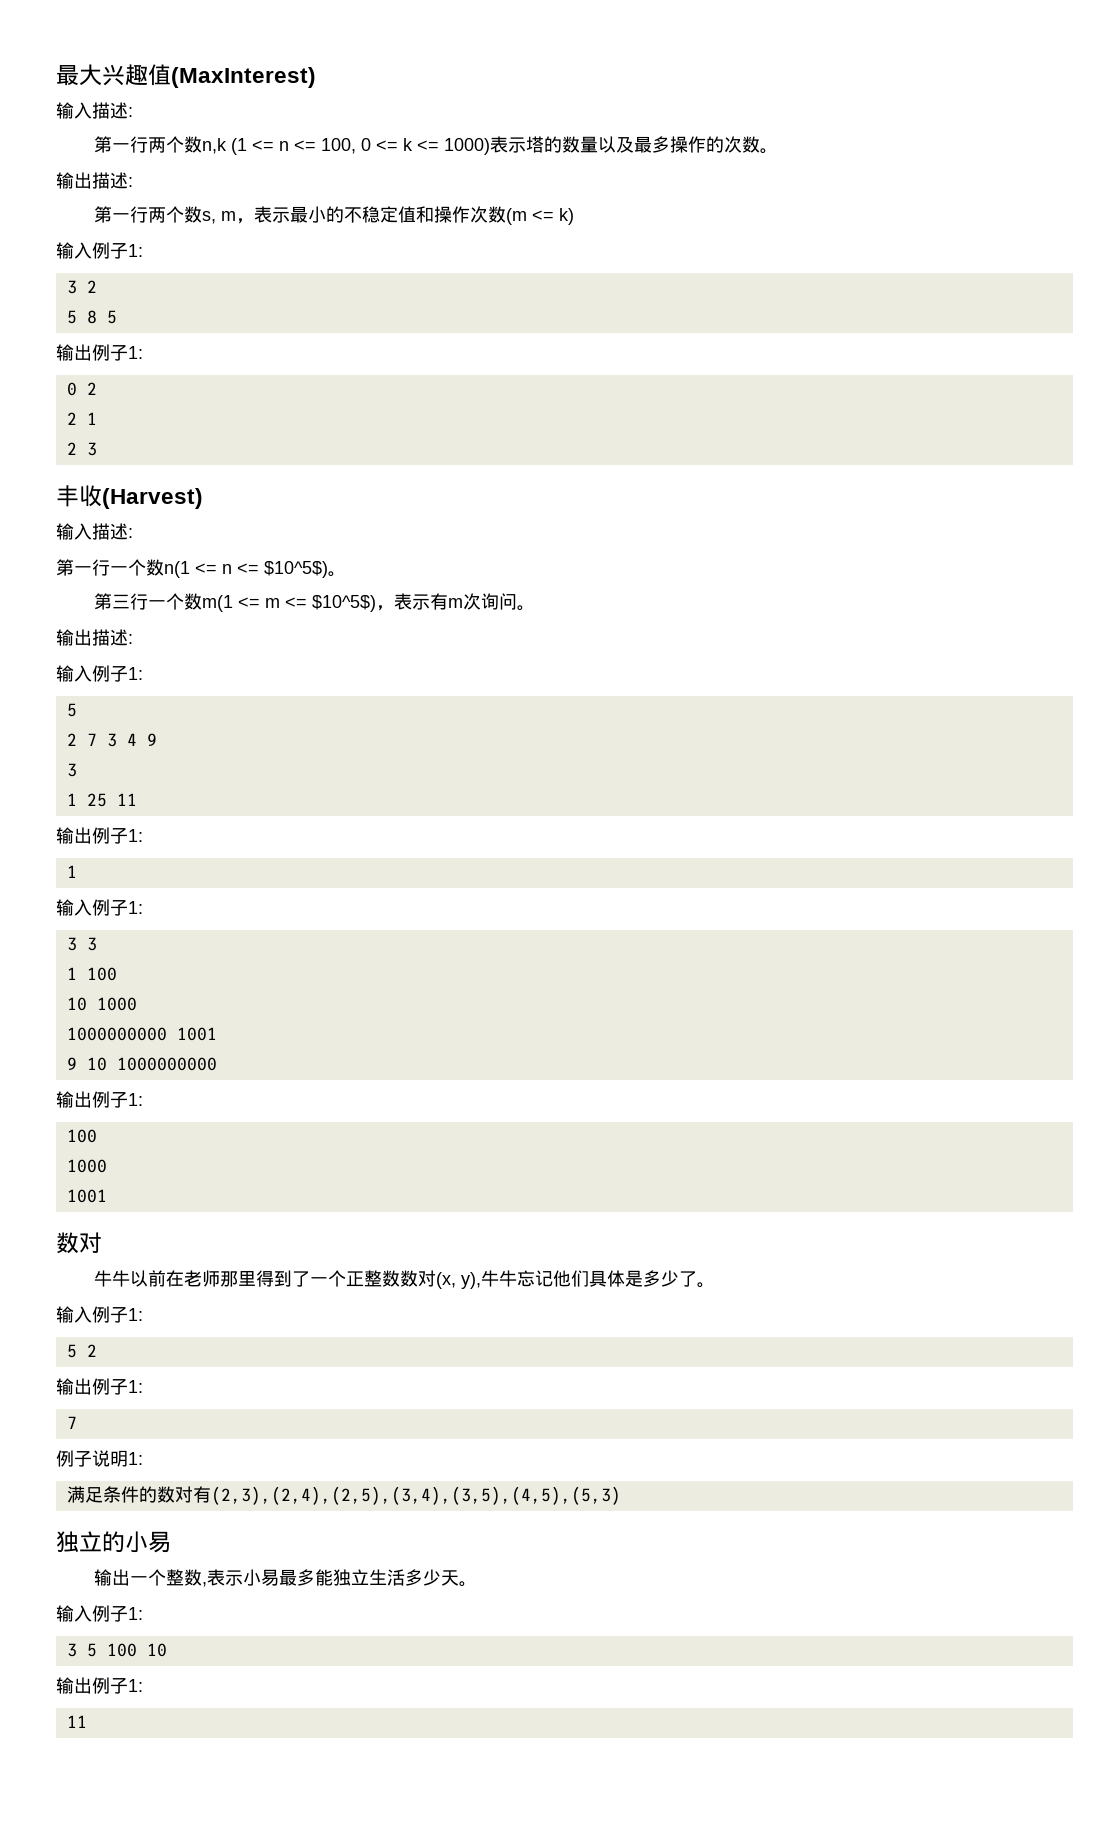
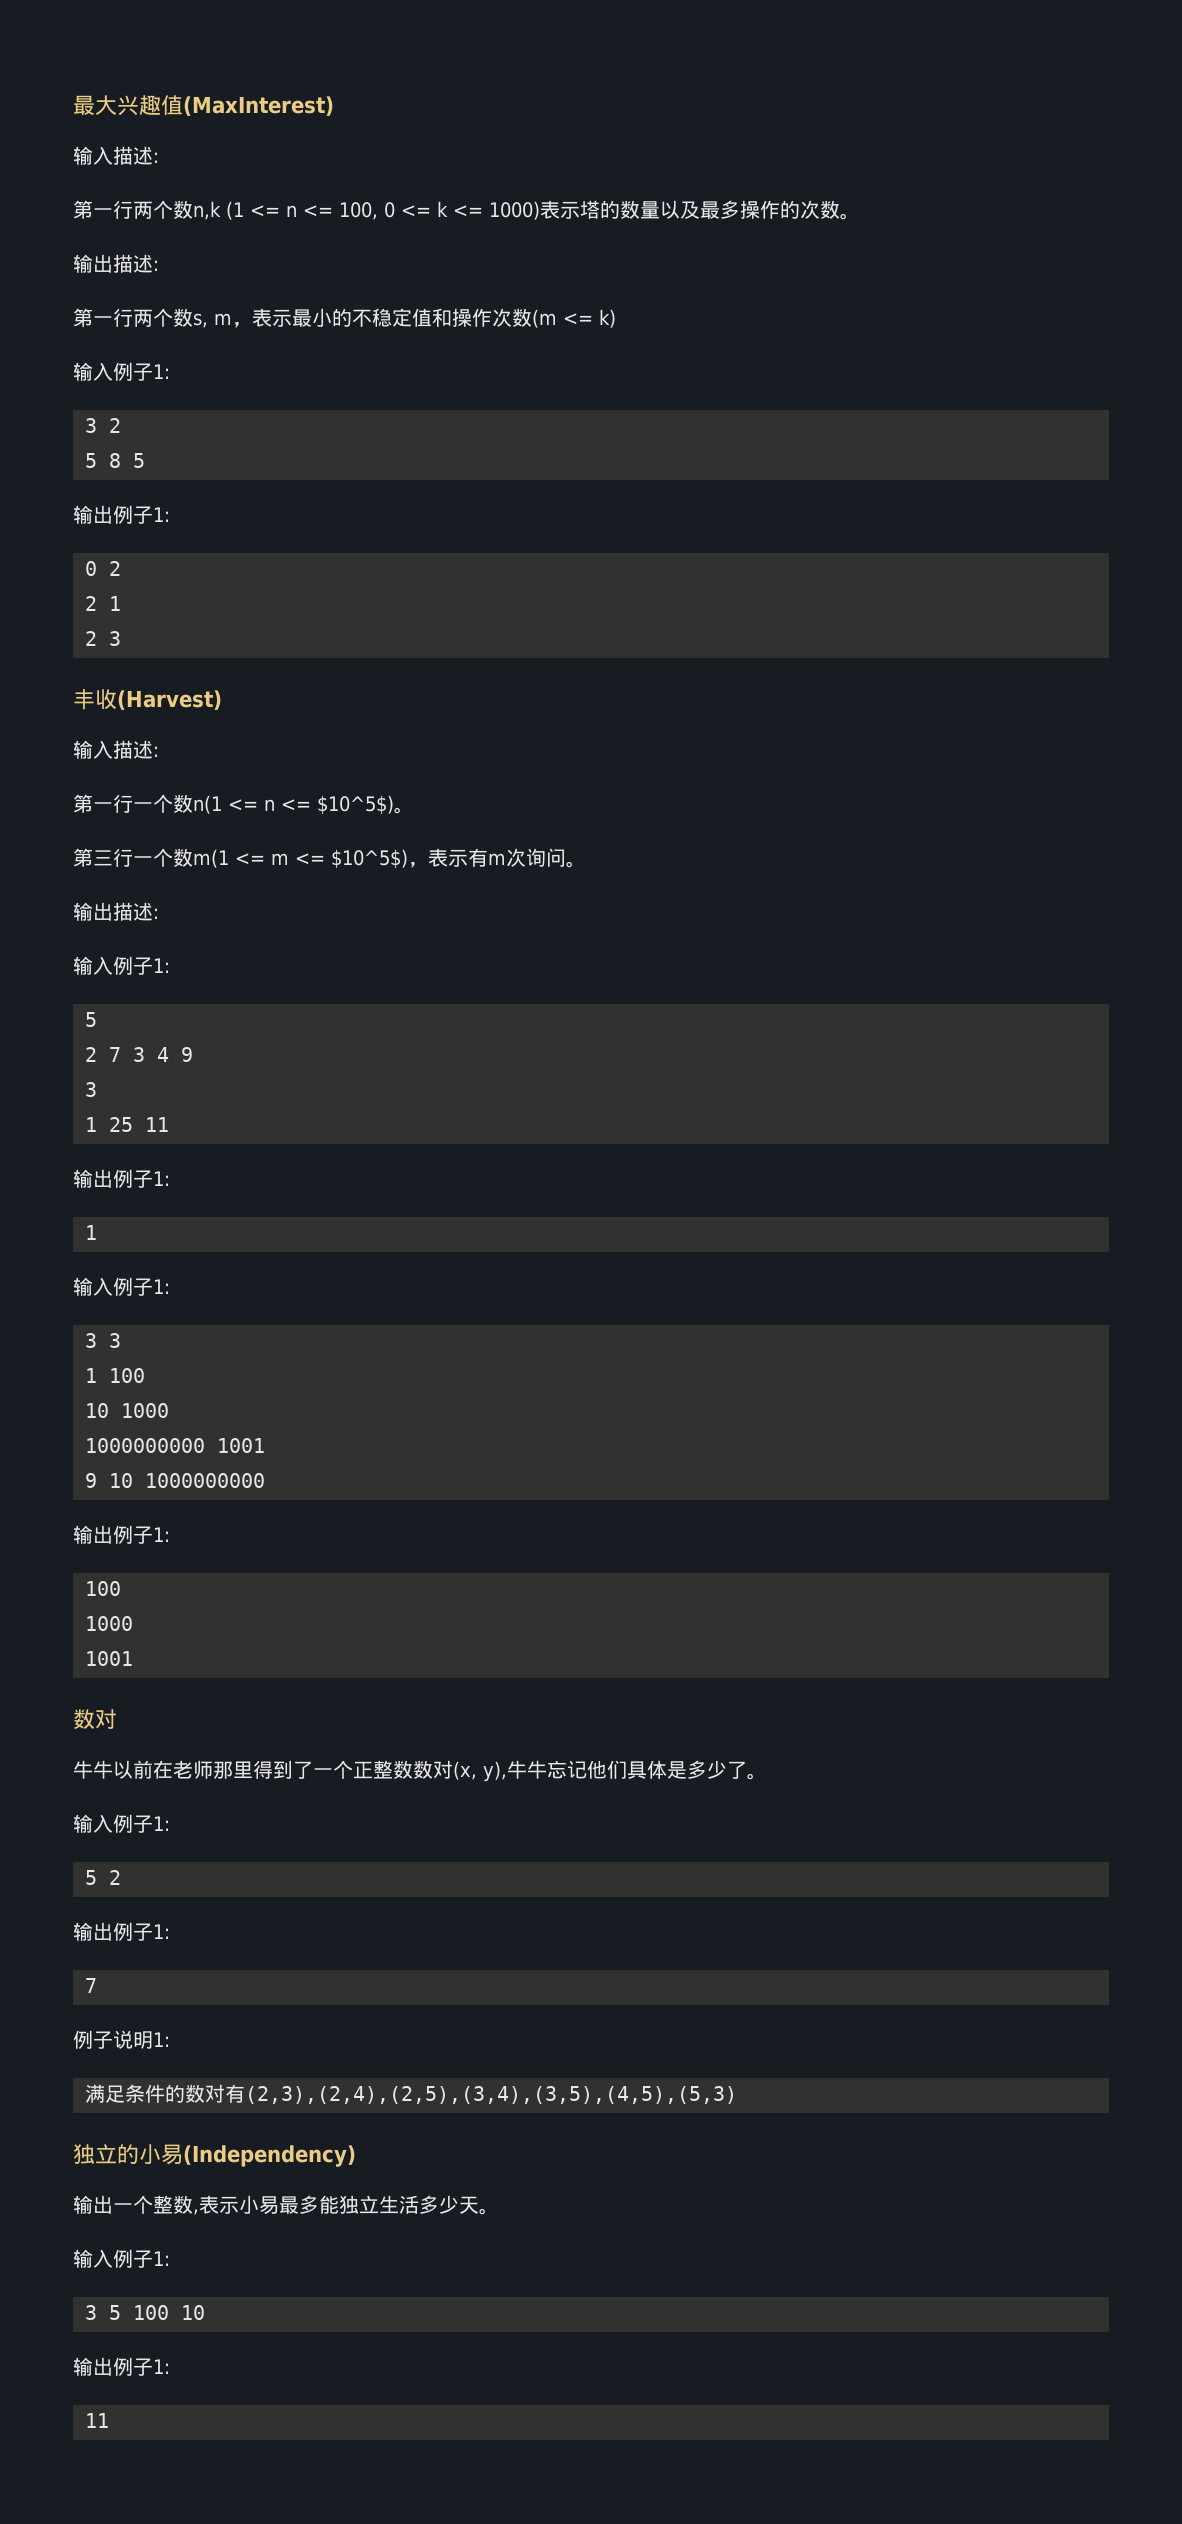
(171, 1542) none -> [183,2145,356,2167] (Independency)

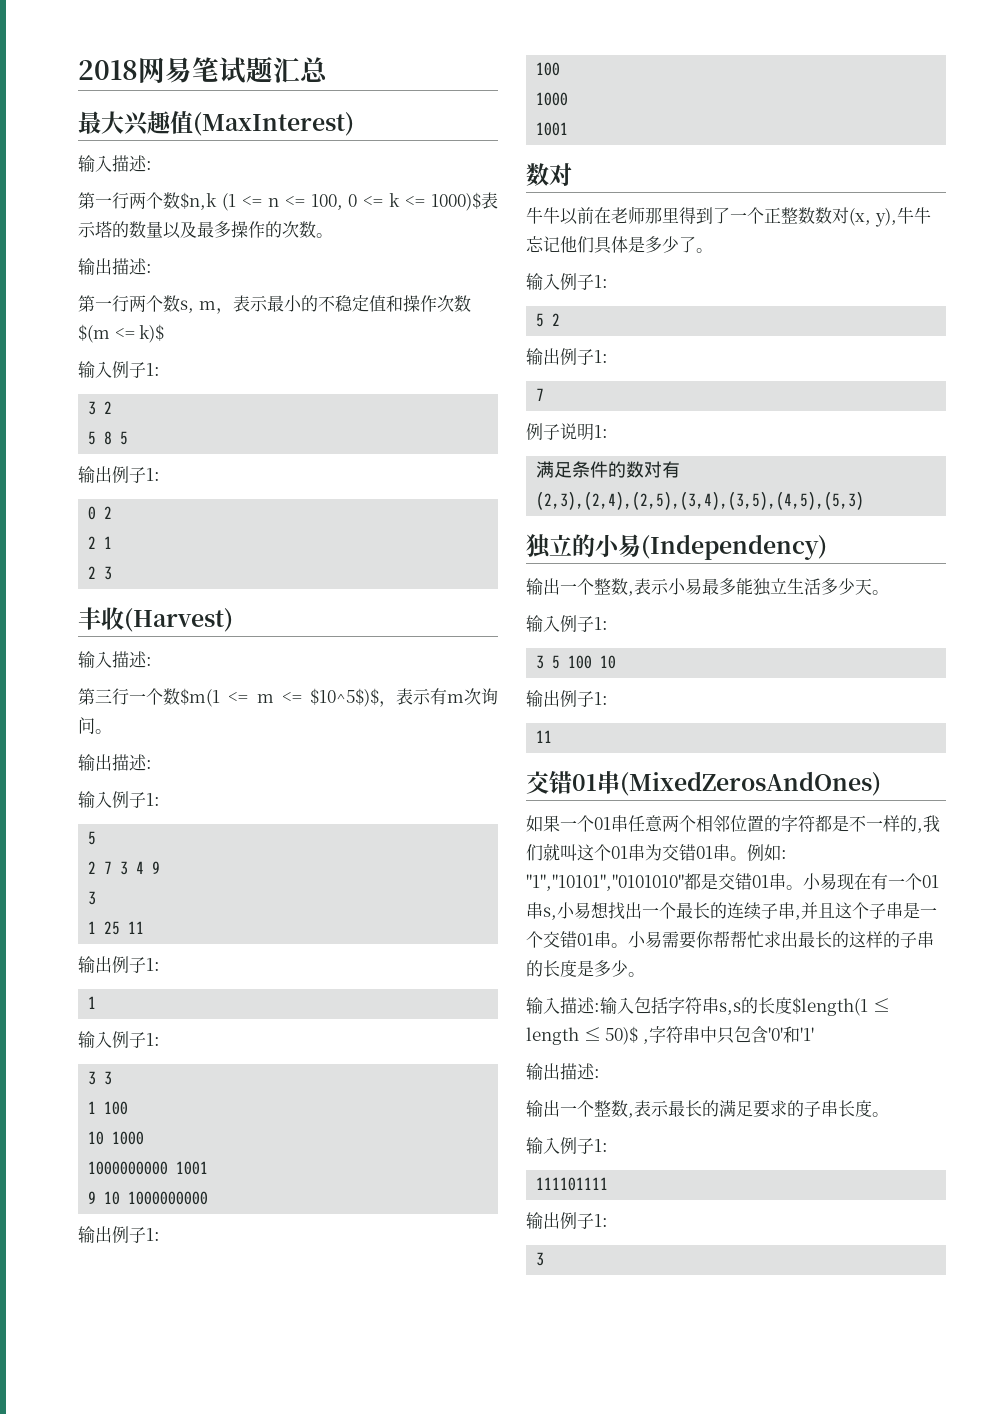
(73, 105) none -> [78,56,328,84] 2018网易笔试题汇总 //
[193,201,221,220] n,k -> [180,192,217,210] $n,k
[489,201,540,220] 1000) -> [430,192,481,211] 1000)$
[532,309,616,328] (m <= k) -> [78,324,165,343] $(m <= k)$
[73,794,414,814] // 第一行一个数n(1 <= n <= $10^5$)。 -> (152, 661) none
[193,849,229,868] m(1 -> [180,688,220,707] $m(1
[331,849,408,868] $10^5$) -> [310,688,379,707] $10^5$)$
(109, 2420) none -> [526,771,881,796] [526,815,940,833] [526,843,787,861] [526,873,939,891] [526,902,937,920] [526,931,934,949] [526,960,645,977] [526,997,890,1016] [526,1026,814,1045] [526,1063,600,1080] [526,1100,889,1118] [526,1137,608,1154] [536,1177,609,1191] [526,1212,608,1229] [536,1252,545,1266] // 交错01串(MixedZerosAndOnes) // 如果一个01串任意两个相邻位置的字符都是不一样的,我们就叫这个01串为交错01串。例如: "1","10101","0101010"都是交错01串。小易现在有一个01串s,小易想找出一个最长的连续子串,并且这个子串是一个交错01串。小易需要你帮帮忙求出最长的这样的子串的长度是多少。 // 输入描述:输入包括字符串s,s的长度$length(1 ≤ length ≤ 50)$ ,字符串中只包含'0'和'1' // 输出描述: // 输出一个整数,表示最长的满足要求的子串长度。 // 输入例子1: // 111101111 // 输出例子1: // 3

